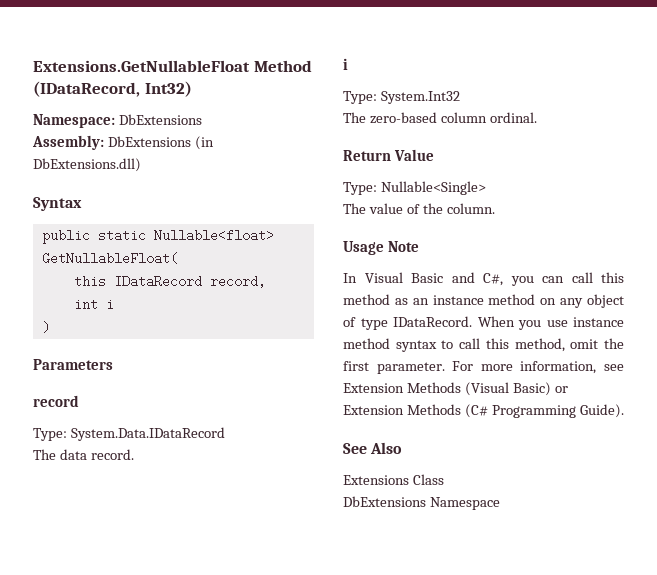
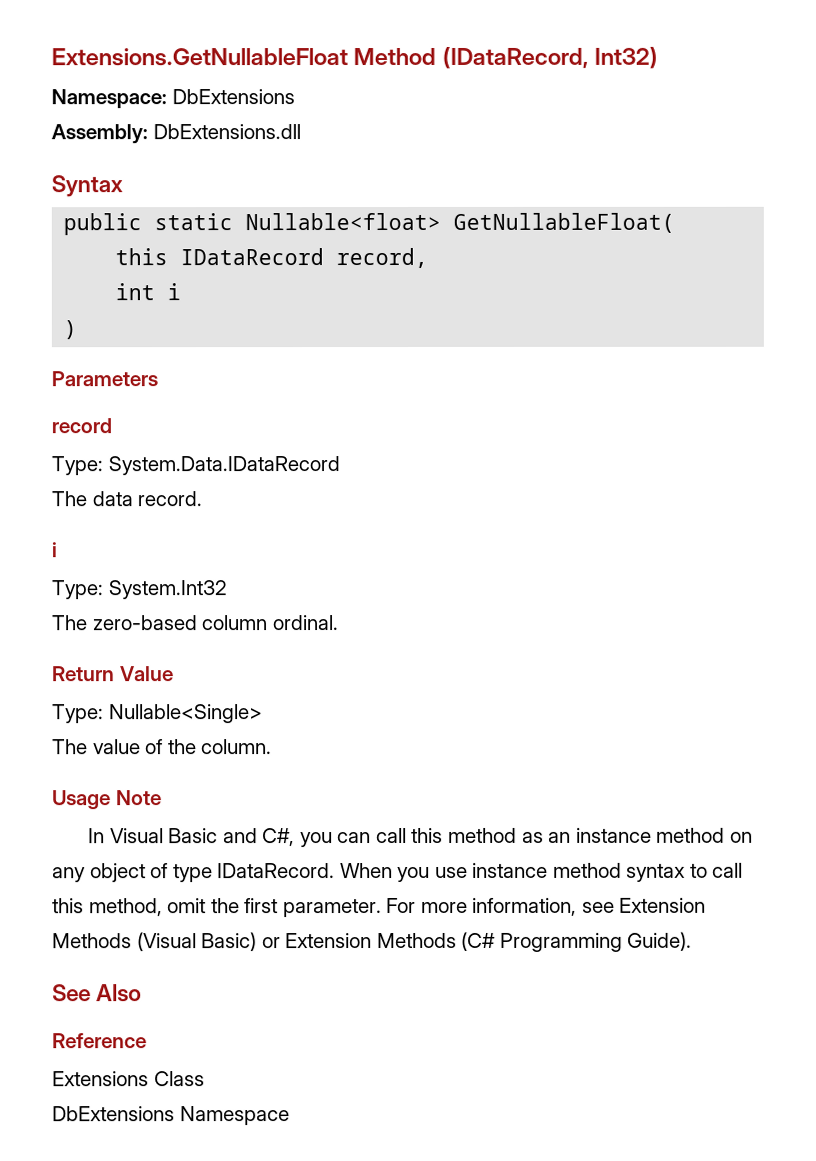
[107,136,214,150] [33,158,141,172] DbExtensions (in DbExtensions.dll) -> [152,124,301,140] DbExtensions.dll
(403, 448) none -> [52,1033,147,1049] // Reference

